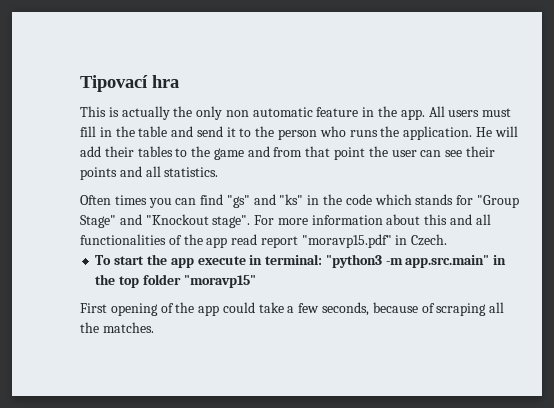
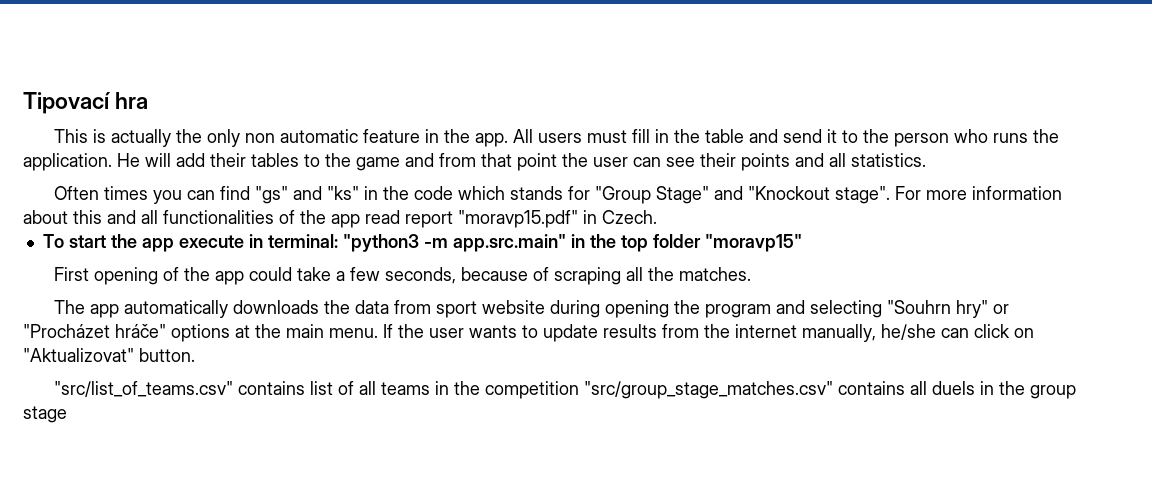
(154, 327) none -> [54,300,1010,318] [23,324,1034,342] [23,348,195,362] [54,381,1077,399] [23,406,67,423] // The app automatically downloads the data from sport website during opening the program and selecting "Souhrn hry" or "Procházet hráče" options at the main menu. If the user wants to update results from the internet manually, he/she can click on "Aktualizovat" button. // "src/list_of_teams.csv" contains list of all teams in the competition "src/group_stage_matches.csv" contains all duels in the group stage

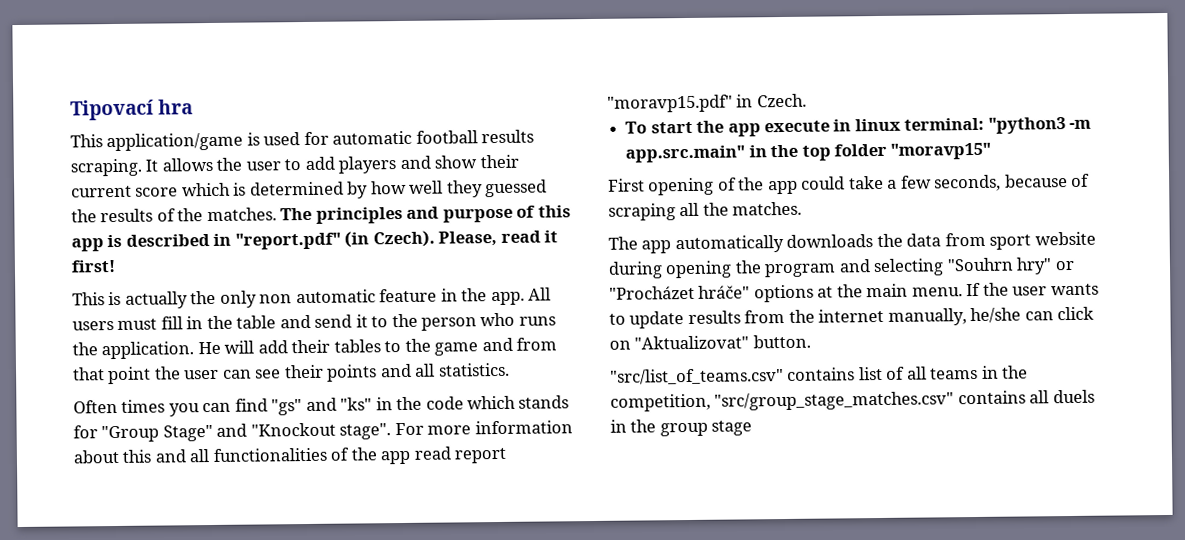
(149, 100) none -> [70,129,535,152] [70,154,519,177] [71,179,548,199] [71,205,571,224] [71,230,559,252] [71,260,115,273] // This application/game is used for automatic football results scraping. It allows the user to add players and show their current score which is determined by how well they guessed the results of the matches. The principles and purpose of this app is described in "report.pdf" (in Czech). Please, read it first!
(263, 241) none -> [854,118,901,132] linux
[485,381,580,399] competition -> [610,393,711,412] competition,

